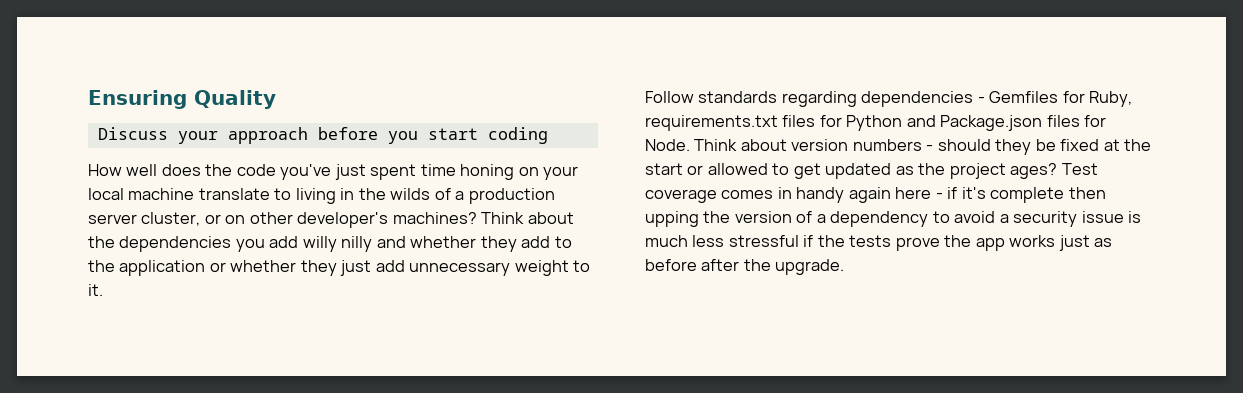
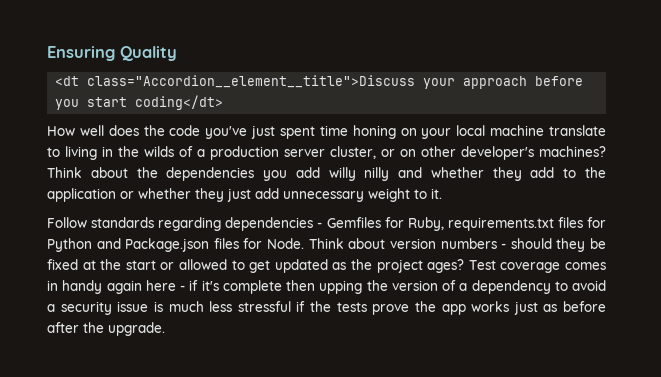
[97,127,168,140] Discuss -> [55,75,416,88] <dt class="Accordion__element__title">Discuss
[487,127,548,144] coding -> [135,95,224,110] coding</dt>

